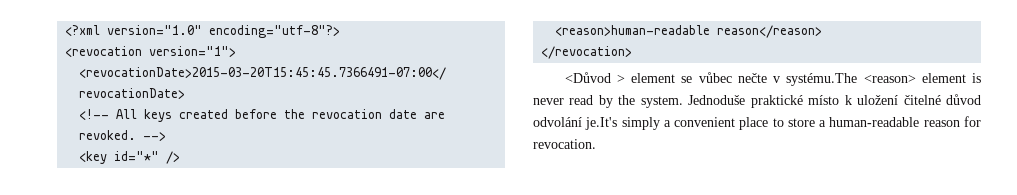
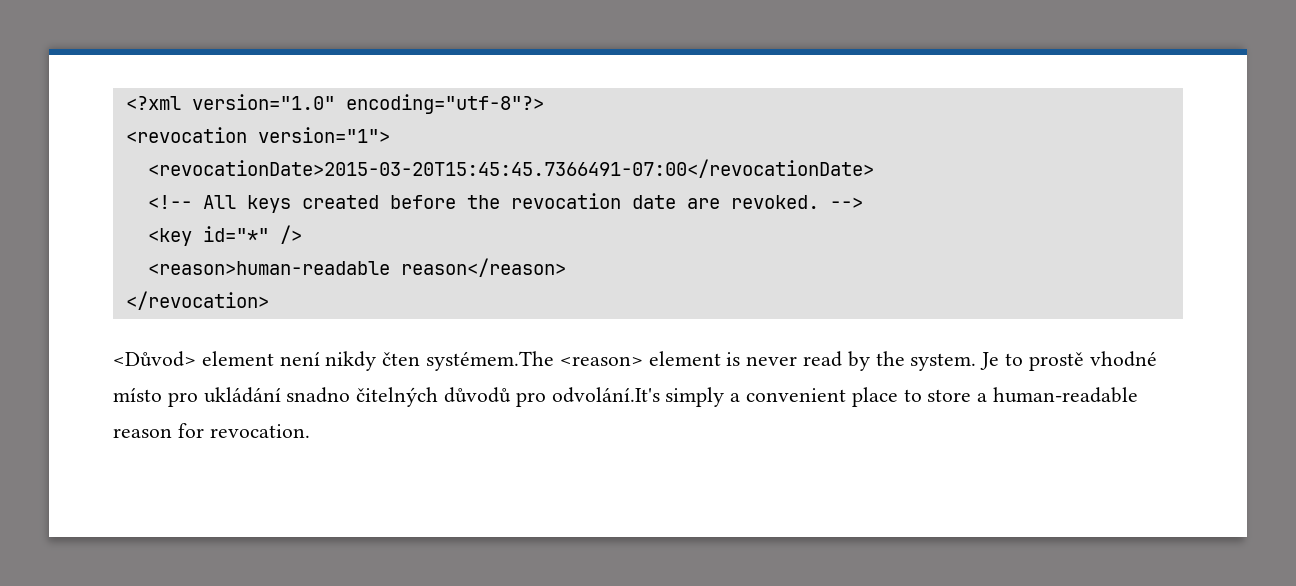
[564,72,858,86] <Důvod > element se vůbec nečte v systému.The -> [113,351,555,371] <Důvod> element není nikdy čten systémem.The
[688,94,981,108] [533,117,618,130] Jednoduše praktické místo k uložení čitelné důvod odvolání je.It's -> [980,351,1157,371] [113,387,660,407] Je to prostě vhodné místo pro ukládání snadno čitelných důvodů pro odvolání.It's

